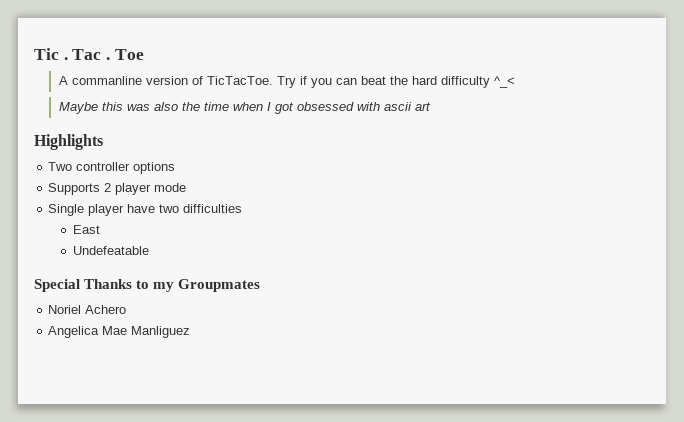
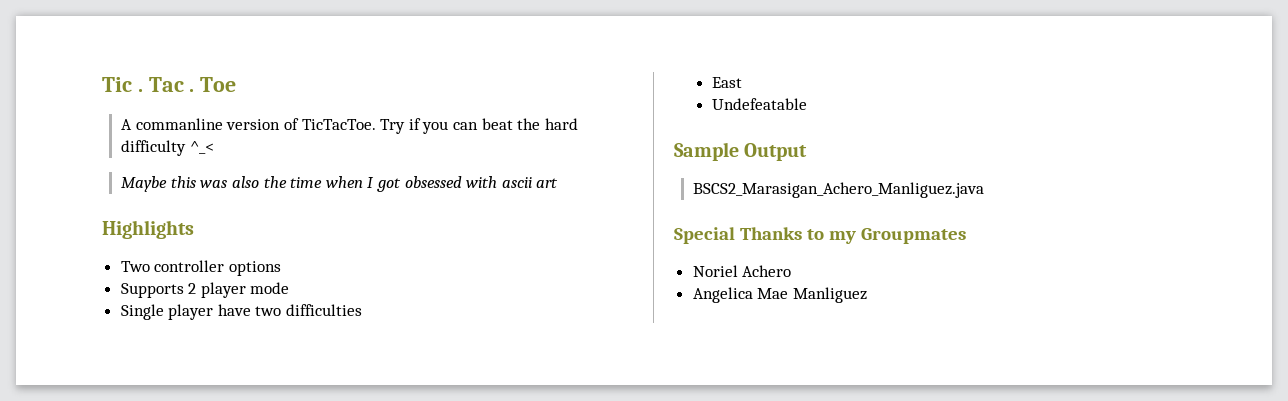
(149, 250) none -> [674,142,808,161] [693,182,985,198] // Sample Output // BSCS2_Marasigan_Achero_Manliguez.java

